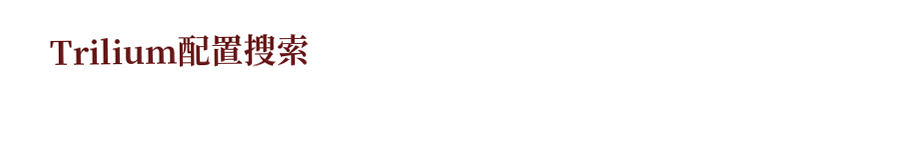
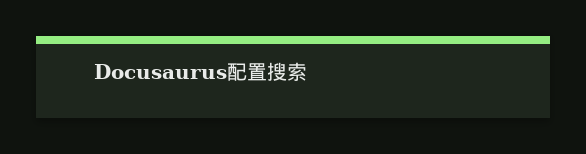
[49,36,178,65] Trilium -> [94,64,227,79] Docusaurus

